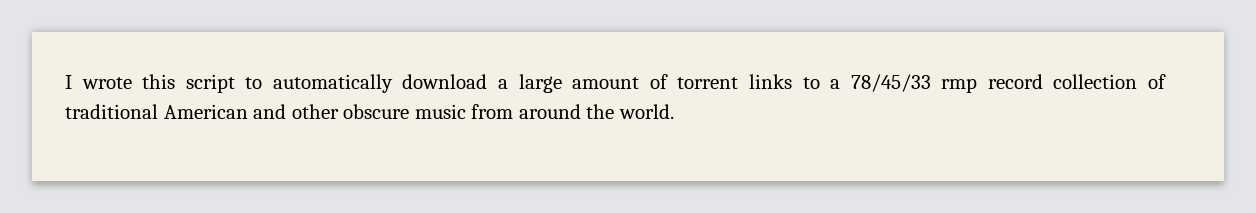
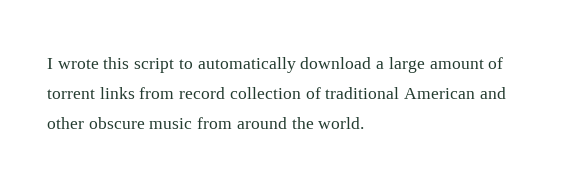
[802,74,978,93] to a 78/45/33 rmp -> [139,87,175,99] from

